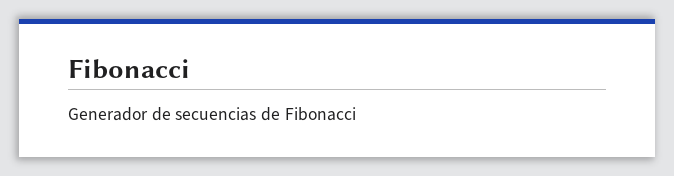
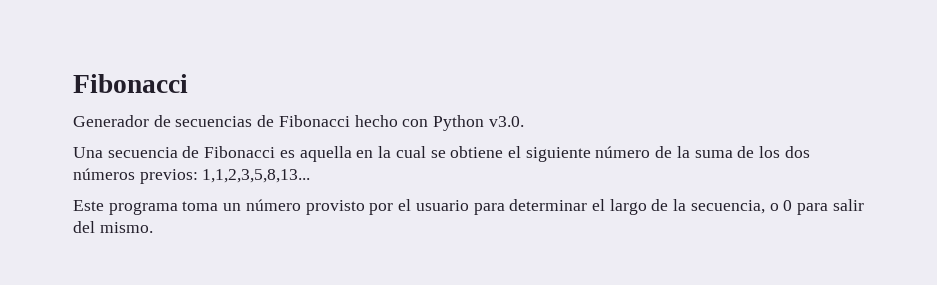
(356, 114) none -> [354,115,524,131] [73,146,810,162] [73,168,311,184] [73,199,864,215] [73,221,153,233] hecho con Python v3.0. // Una secuencia de Fibonacci es aquella en la cual se obtiene el siguiente número de la suma de los dos números previos: 1,1,2,3,5,8,13... // Este programa toma un número provisto por el usuario para determinar el largo de la secuencia, o 0 para salir del mismo.

